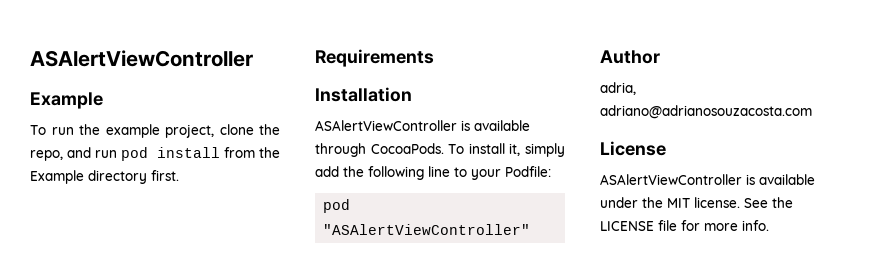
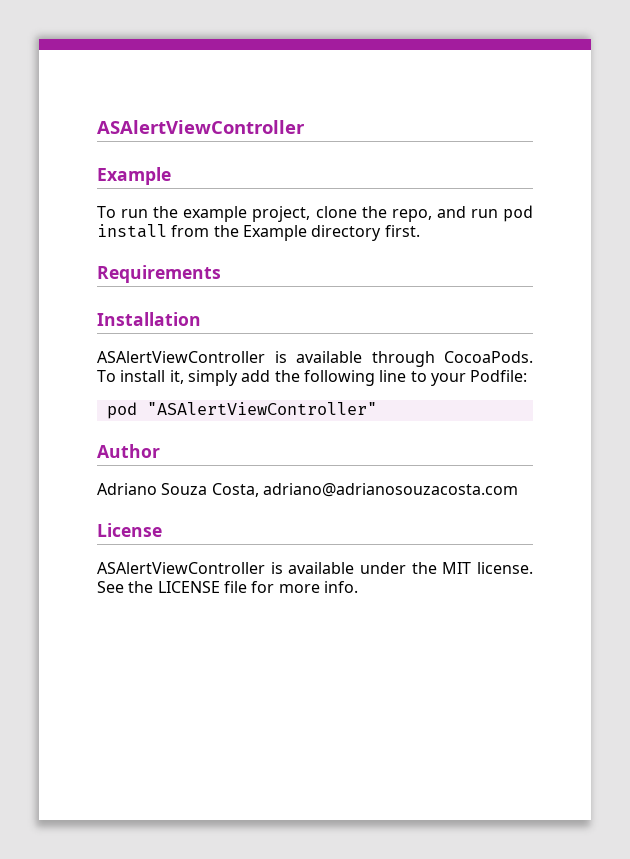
[600,82,636,95] adria, -> [97,483,259,497] Adriano Souza Costa,

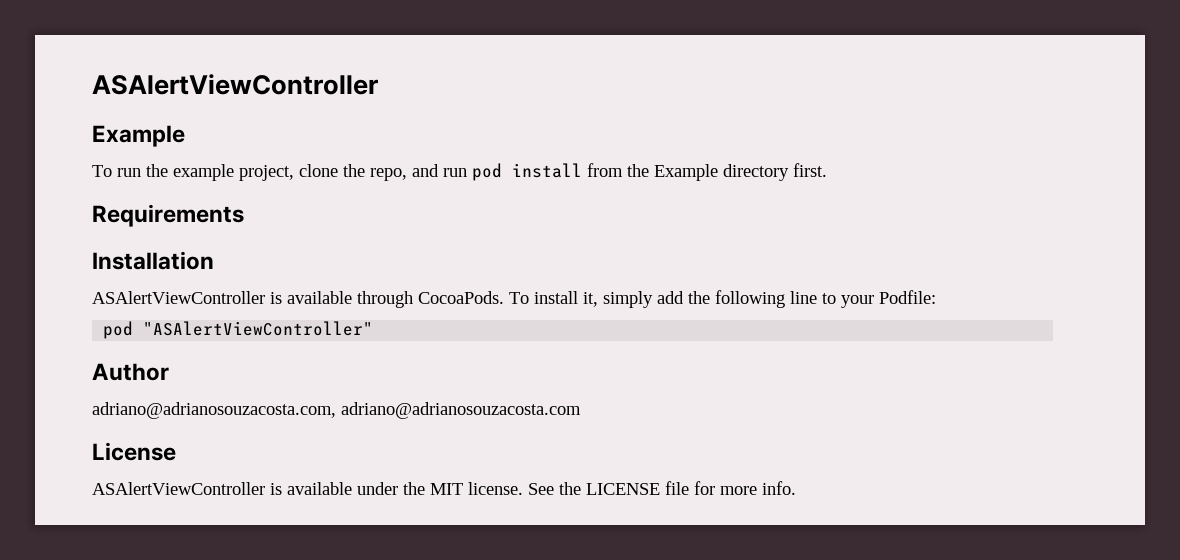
[97,483,259,497] Adriano Souza Costa, -> [92,402,336,419] adriano@adrianosouzacosta.com,

